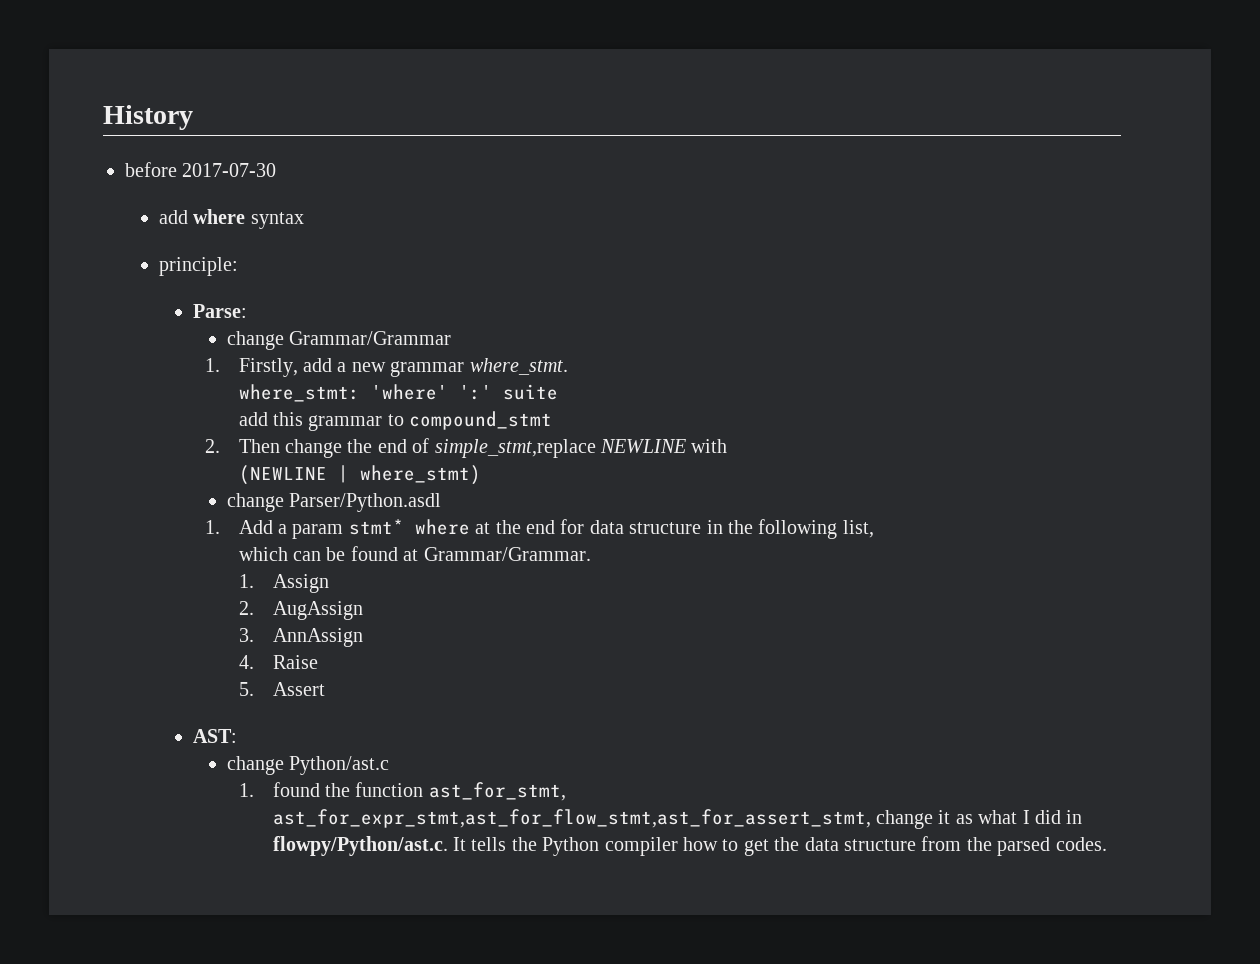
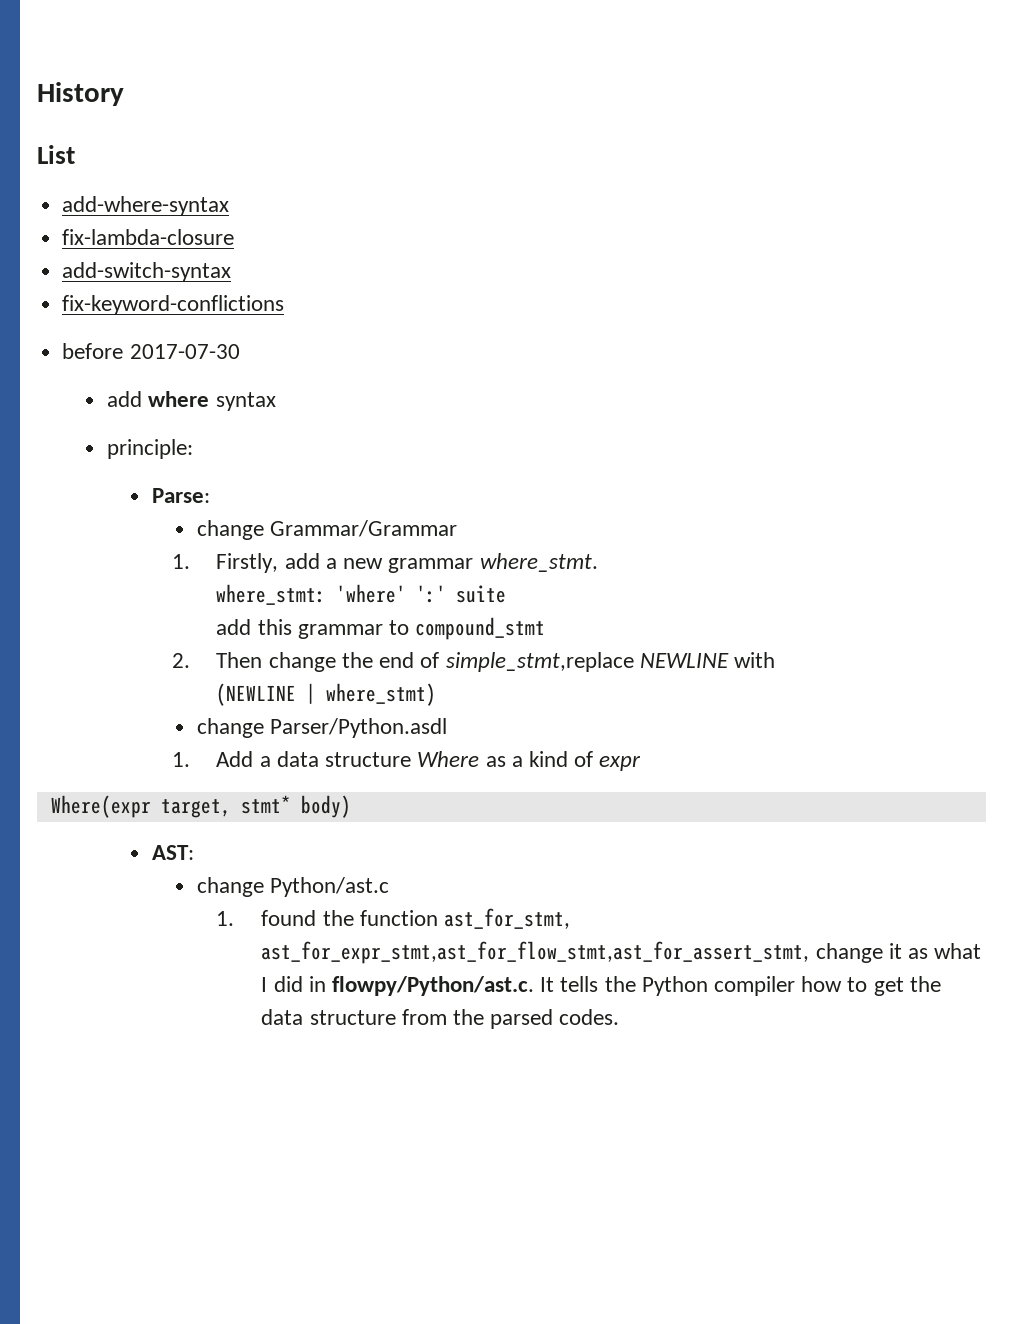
(193, 117) none -> [37,145,75,164] [62,196,230,216] [62,229,235,245] [62,262,232,282] [62,295,285,315] // List // add-where-syntax // fix-lambda-closure // add-switch-syntax // fix-keyword-conflictions
[292,519,874,539] [238,546,591,561] [238,574,329,593] [238,601,363,620] [238,628,363,647] [238,655,318,669] [238,682,325,696] param stmt* where at the end for data structure in the following list, // which can be found at Grammar/Grammar. // 1. Assign // 2. AugAssign // 3. AnnAssign // 4. Raise // 5. Assert -> [276,751,642,771] [50,795,351,818] data structure Where as a kind of expr // Where(expr target, stmt* body)

